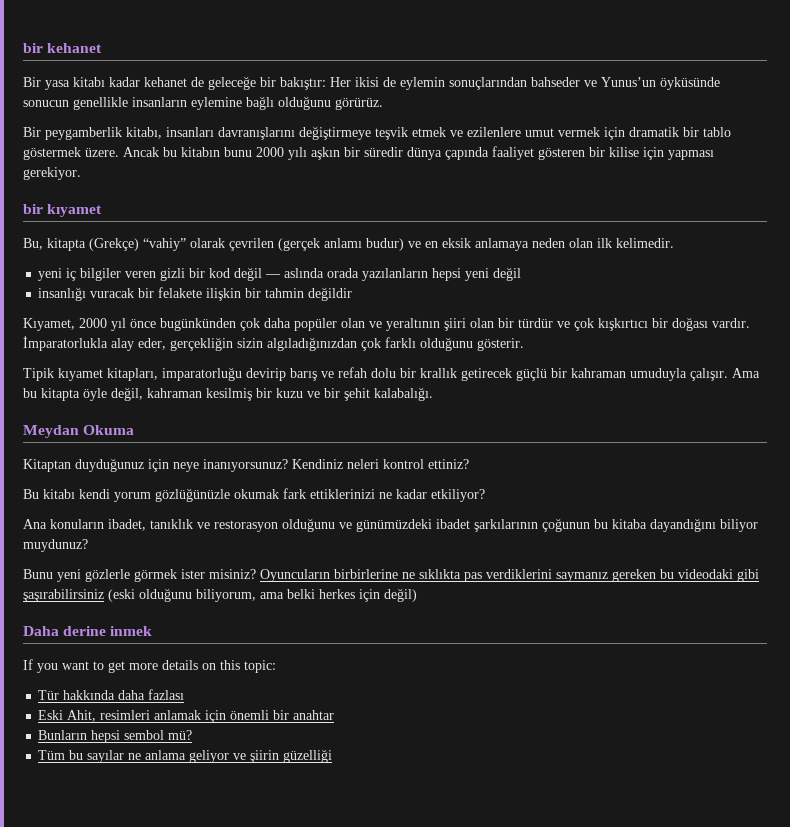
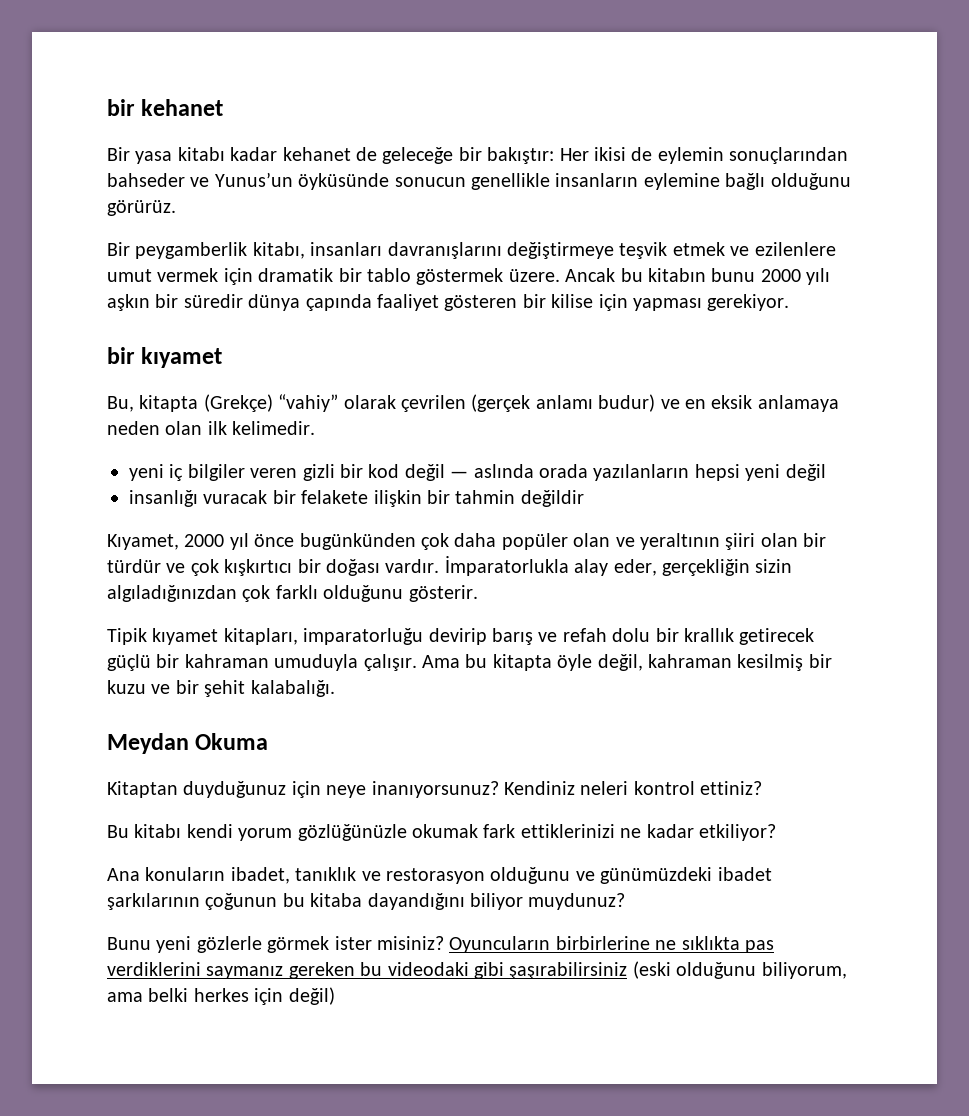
[23,626,153,636] [23,659,276,673] [38,689,185,700] [38,710,335,723] [38,730,193,743] [38,749,333,763] // Daha derine inmek // If you want to get more details on this topic: // Tür hakkında daha fazlası // Eski Ahit, resimleri anlamak için önemli bir anahtar // Bunların hepsi sembol mü? // Tüm bu sayılar ne anlama geliyor ve şiirin güzelliği -> (335, 996) none

